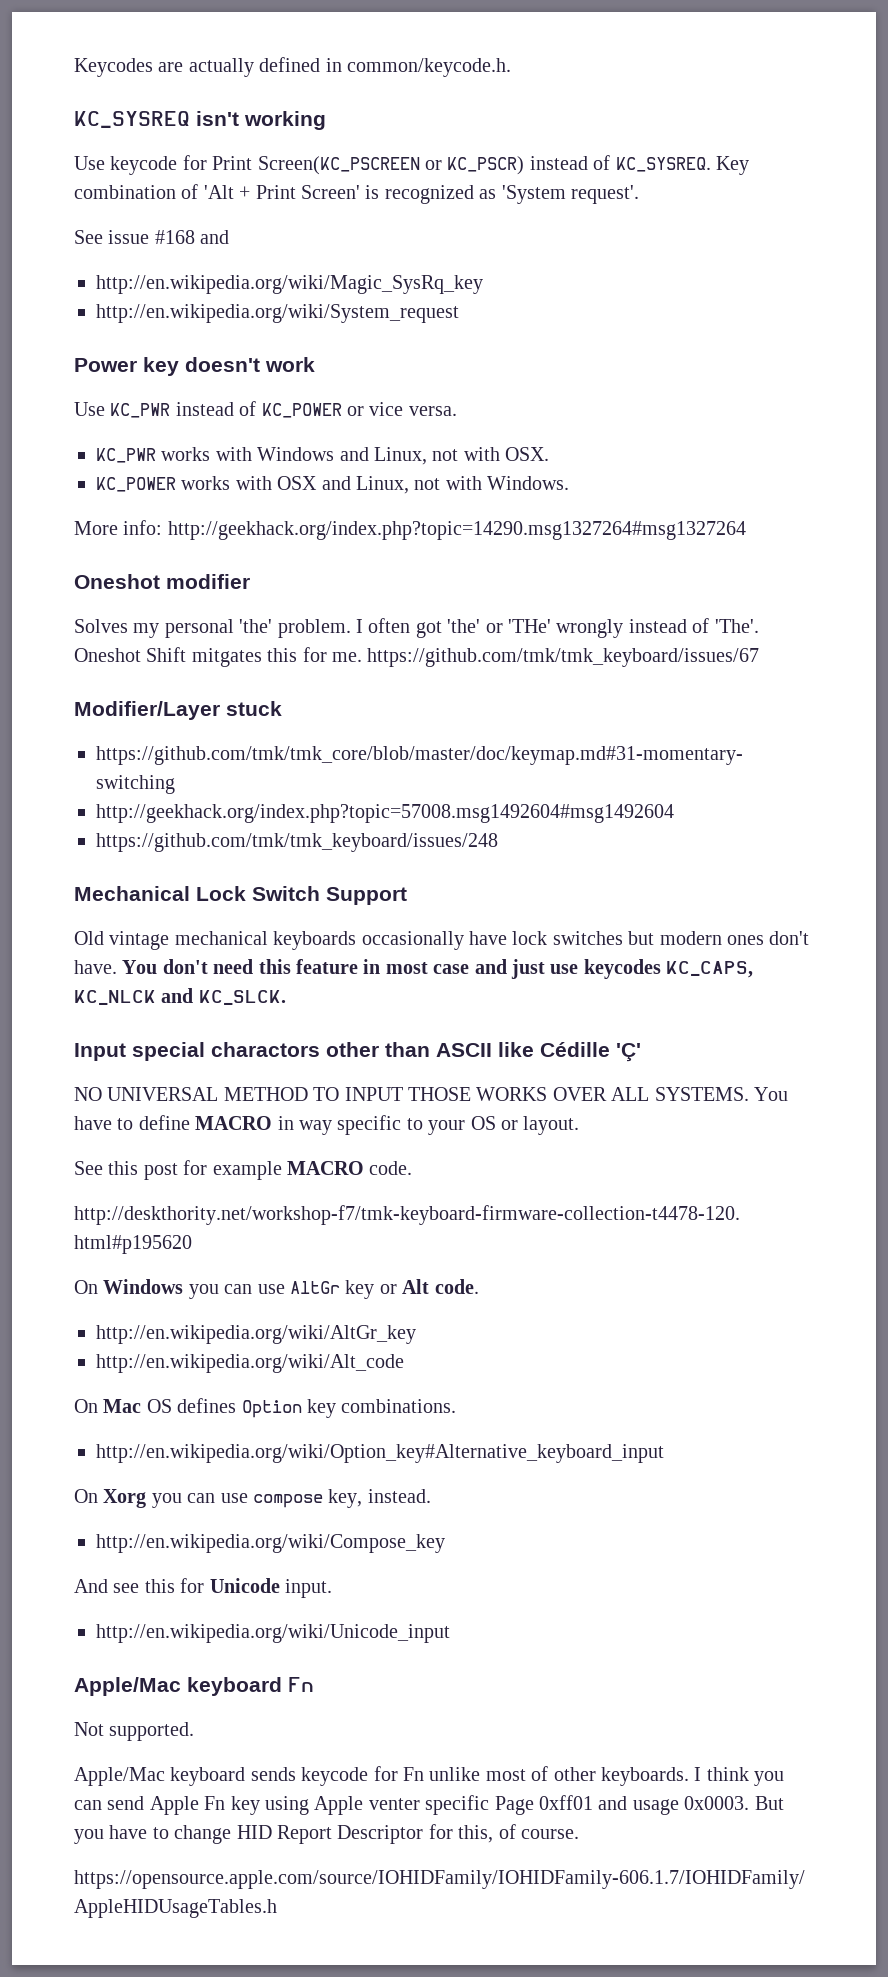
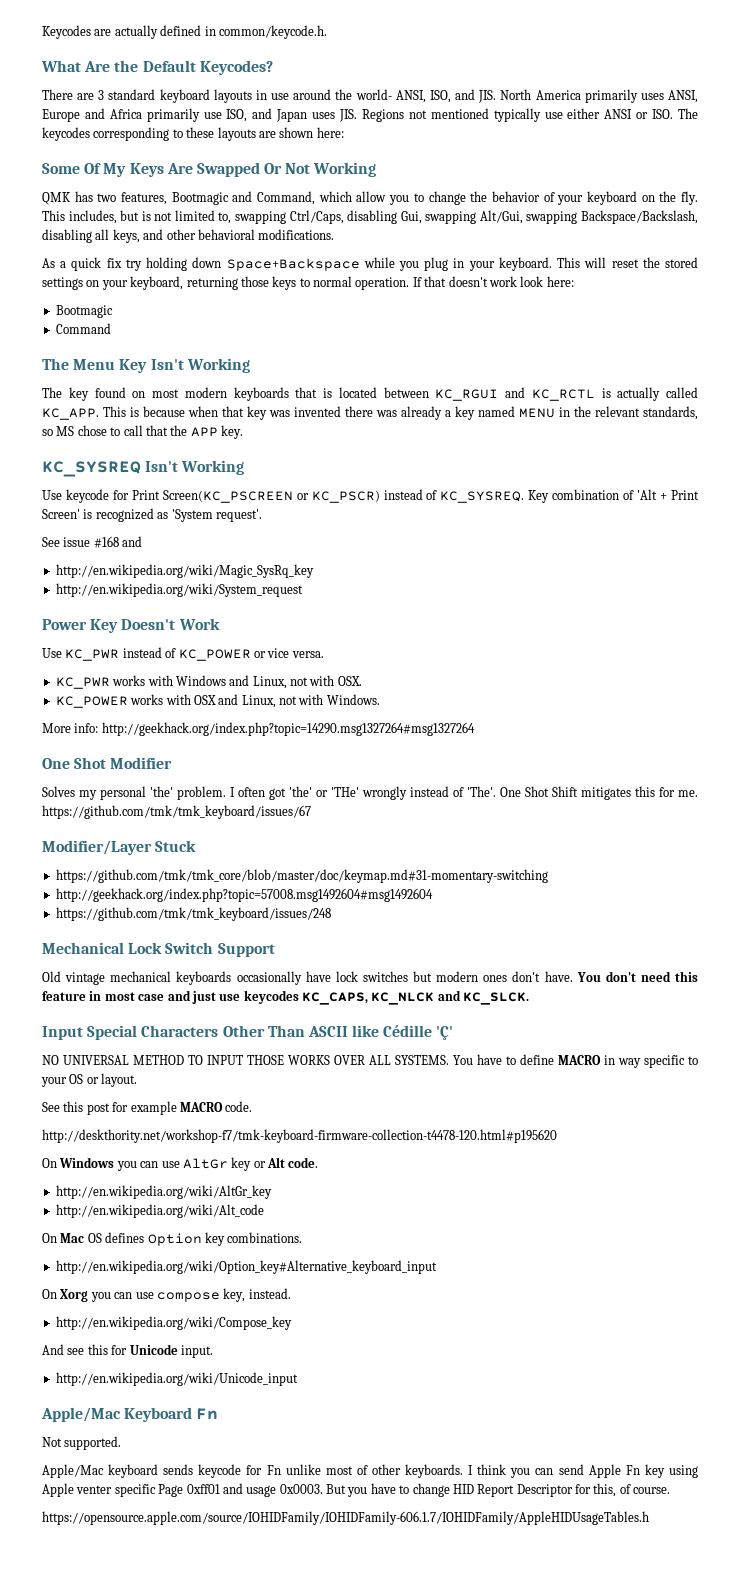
(511, 67) none -> [41,60,273,75] [42,89,698,103] [42,108,699,122] [42,127,344,141] [42,162,377,177] [42,191,699,205] [42,210,698,224] [42,229,335,243] [42,257,698,271] [42,276,574,290] [55,305,113,318] [55,323,111,334] [42,358,250,373] [42,387,698,401] [42,406,698,420] [42,425,243,439] // What Are the Default Keycodes? // There are 3 standard keyboard layouts in use around the world- ANSI, ISO, and JIS. North America primarily uses ANSI, Europe and Africa primarily use ISO, and Japan uses JIS. Regions not mentioned typically use either ANSI or ISO. The keycodes corresponding to these layouts are shown here: // Some Of My Keys Are Swapped Or Not Working // QMK has two features, Bootmagic and Command, which allow you to change the behavior of your keyboard on the fly. This includes, but is not limited to, swapping Ctrl/Caps, disabling Gui, swapping Alt/Gui, swapping Backspace/Backslash, disabling all keys, and other behavioral modifications. // As a quick fix try holding down Space+Backspace while you plug in your keyboard. This will reset the stored settings on your keyboard, returning those keys to normal operation. If that doesn't work look here: // Bootmagic // Command // The Menu Key Isn't Working // The key found on most modern keyboards that is located between KC_RGUI and KC_RCTL is actually called KC_APP. This is because when that key was invented there was already a key named MENU in the relevant standards, so MS chose to call that the APP key.
[196,111,326,130] isn't working -> [145,460,245,475] Isn't Working
[143,357,315,376] key doesn't work -> [90,618,220,633] Key Doesn't Work
[74,574,250,589] Oneshot modifier -> [42,757,173,769] One Shot Modifier
[74,647,262,667] Oneshot Shift mitgates -> [500,786,631,800] One Shot Shift mitigates
[226,701,282,716] stuck -> [155,840,197,852] Stuck
[132,1042,430,1061] special charactors other than -> [87,1025,305,1040] Special Characters Other Than
[187,1677,282,1696] keyboard -> [124,1407,193,1422] Keyboard

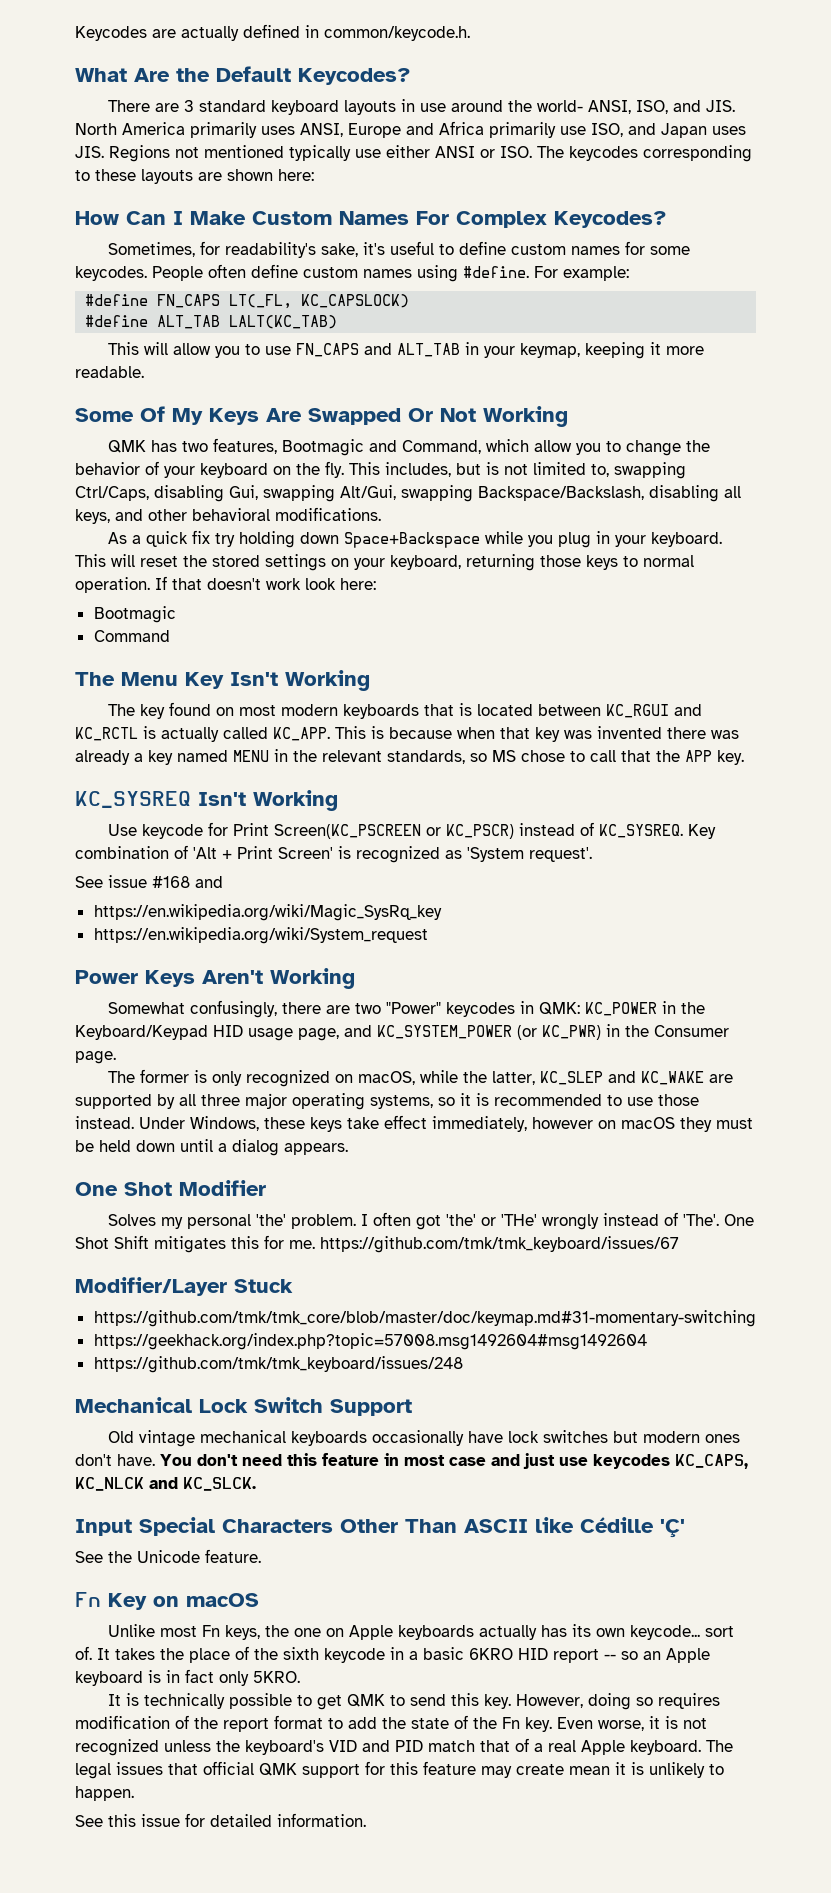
(344, 132) none -> [75,211,667,228] [108,241,691,258] [75,264,629,282] [85,294,410,309] [85,315,338,329] [108,342,705,359] [75,366,144,378] // How Can I Make Custom Names For Complex Keycodes? // Sometimes, for readability's sake, it's useful to define custom names for some keycodes. People often define custom names using #define. For example: // #define FN_CAPS LT(_FL, KC_CAPSLOCK) // #define ALT_TAB LALT(KC_TAB) // This will allow you to use FN_CAPS and ALT_TAB in your keymap, keeping it more readable.
[55,564,314,578] [55,583,303,597] http://en.wikipedia.org/wiki/Magic_SysRq_key // http://en.wikipedia.org/wiki/System_request -> [93,904,442,921] [93,927,428,944] https://en.wikipedia.org/wiki/Magic_SysRq_key // https://en.wikipedia.org/wiki/System_request
[90,618,220,633] [42,647,324,661] [55,675,362,689] [55,694,380,708] [42,722,475,736] Key Doesn't Work // Use KC_PWR instead of KC_POWER or vice versa. // KC_PWR works with Windows and Linux, not with OSX. // KC_POWER works with OSX and Linux, not with Windows. // More info: http://geekhack.org/index.php?topic=14290.msg1327264#msg1327264 -> [145,968,355,989] [108,1000,706,1018] [75,1024,729,1041] [75,1051,116,1064] [108,1069,734,1087] [75,1093,699,1110] [75,1115,753,1132] [75,1139,348,1156] Keys Aren't Working // Somewhat confusingly, there are two "Power" keycodes in QMK: KC_POWER in the Keyboard/Keypad HID usage page, and KC_SYSTEM_POWER (or KC_PWR) in the Consumer page. // The former is only recognized on macOS, while the latter, KC_SLEP and KC_WAKE are supported by all three major operating systems, so it is recommended to use those instead. Under Windows, these keys take effect immediately, however on macOS they must be held down until a dialog appears.
[55,888,433,902] http://geekhack.org/index.php?topic=57008.msg1492604#msg1492604 -> [93,1333,647,1350] https://geekhack.org/index.php?topic=57008.msg1492604#msg1492604
[42,1054,698,1068] [41,1073,138,1087] [42,1101,253,1115] [42,1129,557,1143] [42,1157,319,1171] [55,1185,272,1199] [55,1204,264,1218] [42,1232,303,1246] [55,1260,437,1274] [42,1288,291,1302] [55,1316,292,1330] [42,1344,213,1358] [55,1372,298,1386] [41,1407,219,1422] [42,1436,122,1450] [42,1464,698,1478] [42,1483,671,1497] [42,1511,649,1525] NO UNIVERSAL METHOD TO INPUT THOSE WORKS OVER ALL SYSTEMS. You have to define MACRO in way specific to your OS or layout. // See this post for example MACRO code. // http://deskthority.net/workshop-f7/tmk-keyboard-firmware-collection-t4478-120.html#p195620 // On Windows you can use AltGr key or Alt code. // http://en.wikipedia.org/wiki/AltGr_key // http://en.wikipedia.org/wiki/Alt_code // On Mac OS defines Option key combinations. // http://en.wikipedia.org/wiki/Option_key#Alternative_keyboard_input // On Xorg you can use compose key, instead. // http://en.wikipedia.org/wiki/Compose_key // And see this for Unicode input. // http://en.wikipedia.org/wiki/Unicode_input // Apple/Mac Keyboard Fn // Not supported. // Apple/Mac keyboard sends keycode for Fn unlike most of other keyboards. I think you can send Apple Fn key using Apple venter specific Page 0xff01 and usage 0x0003. But you have to change HID Report Descriptor for this, of course. // https://opensource.apple.com/source/IOHIDFamily/IOHIDFamily-606.1.7/IOHIDFamily/AppleHIDUsageTables.h -> [75,1549,261,1563] [75,1592,259,1610] [108,1624,735,1640] [75,1646,710,1663] [75,1669,300,1686] [108,1693,721,1710] [75,1715,707,1732] [75,1738,733,1756] [75,1761,724,1779] [75,1786,134,1801] [75,1813,366,1827] See the Unicode feature. // Fn Key on macOS // Unlike most Fn keys, the one on Apple keyboards actually has its own keycode... sort of. It takes the place of the sixth keycode in a basic 6KRO HID report -- so an Apple keyboard is in fact only 5KRO. // It is technically possible to get QMK to send this key. However, doing so requires modification of the report format to add the state of the Fn key. Even worse, it is not recognized unless the keyboard's VID and PID match that of a real Apple keyboard. The legal issues that official QMK support for this feature may create mean it is unlikely to happen. // See this issue for detailed information.

